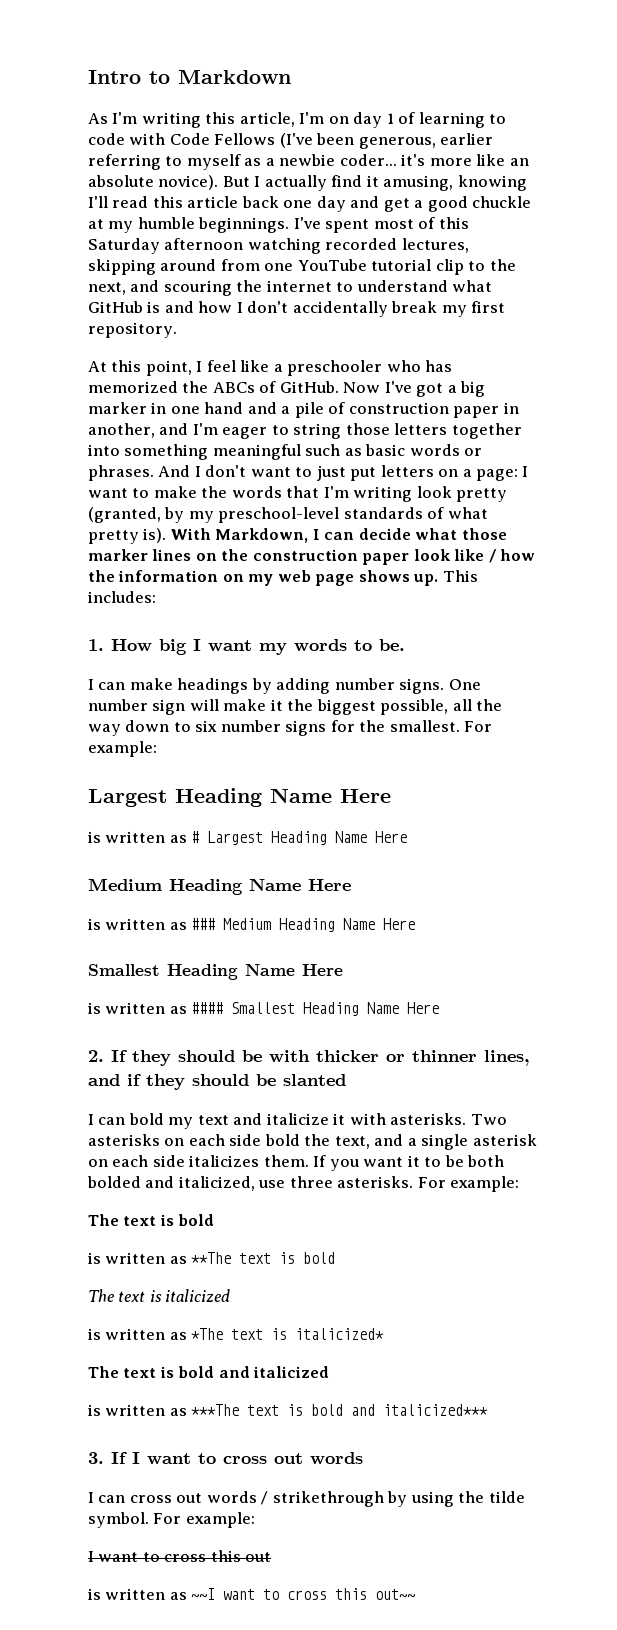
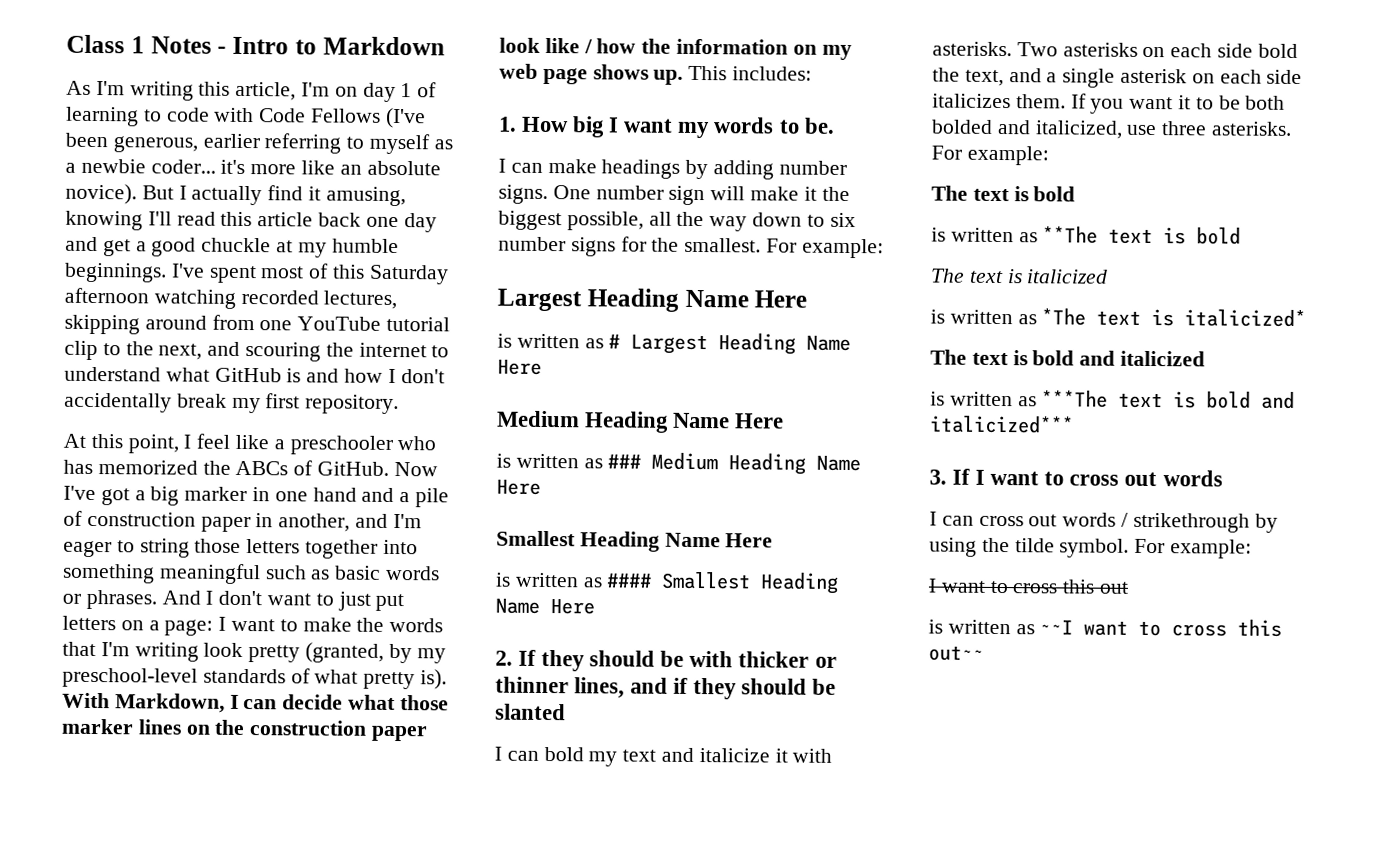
(88, 77) none -> [66,34,227,54] Class 1 Notes -

